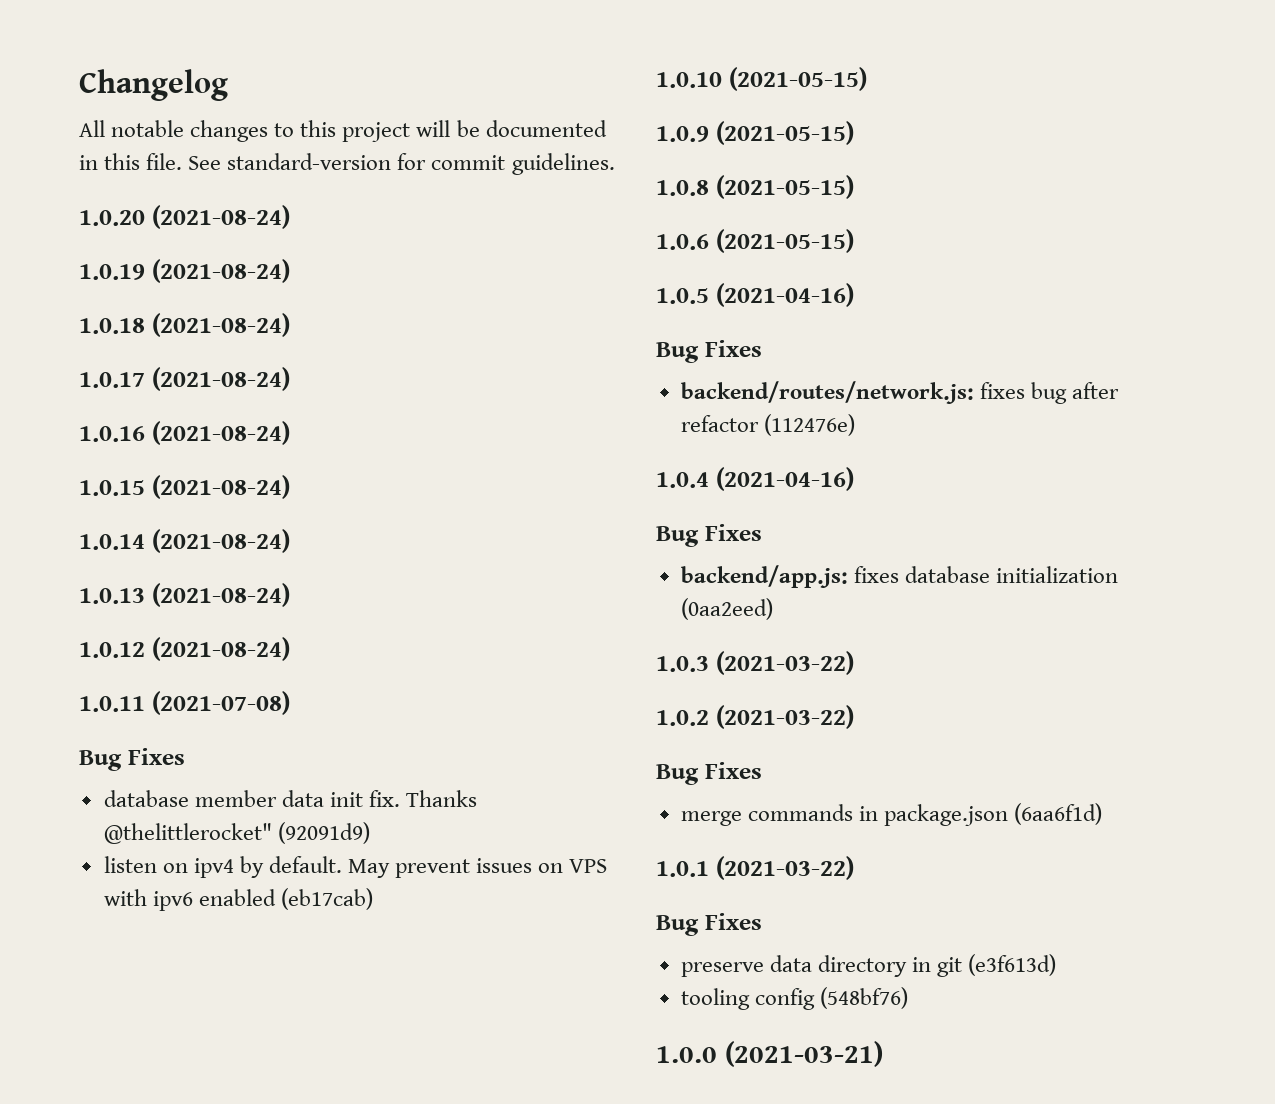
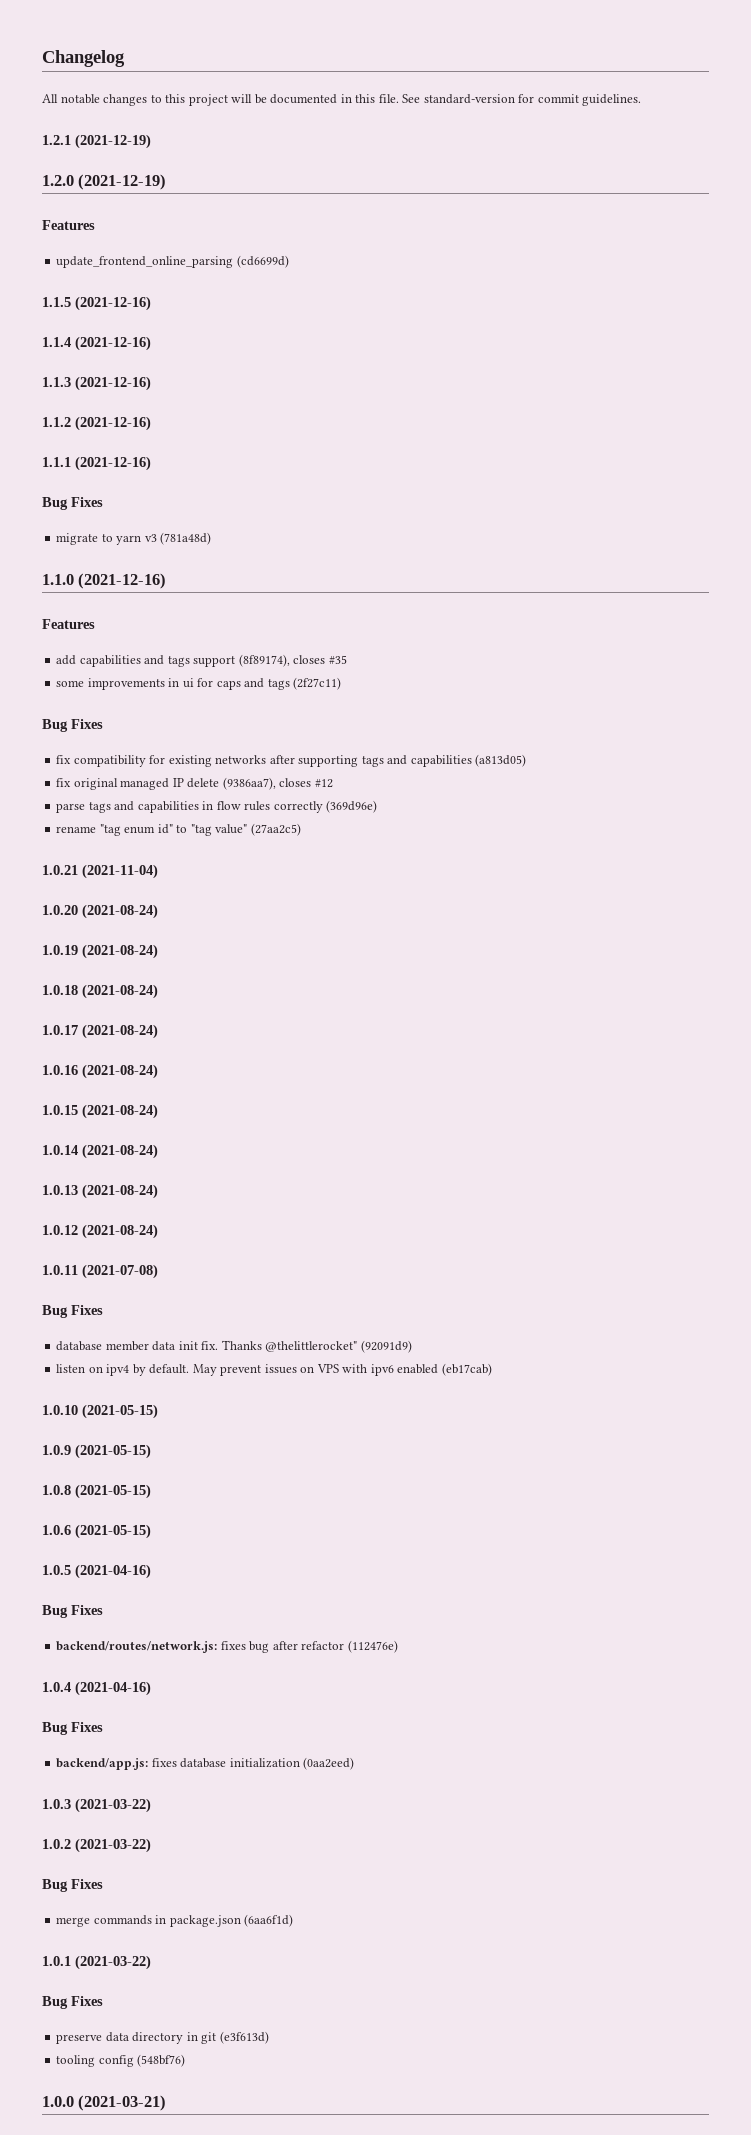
(615, 164) none -> [42,134,151,149] [42,174,167,190] [42,220,95,230] [56,255,289,268] [42,296,151,311] [42,336,151,351] [42,376,151,391] [42,416,151,431] [42,456,151,471] [42,497,103,510] [56,532,212,545] [42,573,167,589] [42,619,95,629] [56,654,347,667] [56,677,342,690] [42,719,103,732] [56,754,527,767] [56,777,333,790] [56,800,378,813] [56,823,301,836] [42,864,158,879] // 1.2.1 (2021-12-19) // 1.2.0 (2021-12-19) // Features // update_frontend_online_parsing (cd6699d) // 1.1.5 (2021-12-16) // 1.1.4 (2021-12-16) // 1.1.3 (2021-12-16) // 1.1.2 (2021-12-16) // 1.1.1 (2021-12-16) // Bug Fixes // migrate to yarn v3 (781a48d) // 1.1.0 (2021-12-16) // Features // add capabilities and tags support (8f89174), closes #35 // some improvements in ui for caps and tags (2f27c11) // Bug Fixes // fix compatibility for existing networks after supporting tags and capabilities (a813d05) // fix original managed IP delete (9386aa7), closes #12 // parse tags and capabilities in flow rules correctly (369d96e) // rename "tag enum id" to "tag value" (27aa2c5) // 1.0.21 (2021-11-04)

